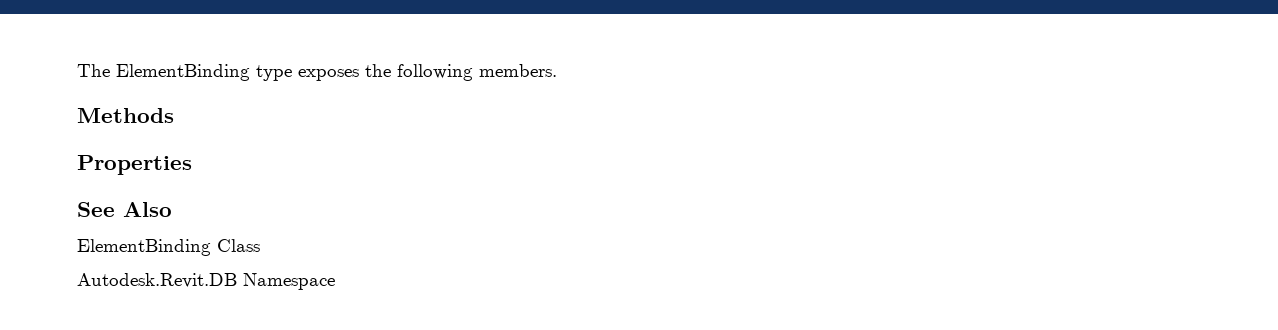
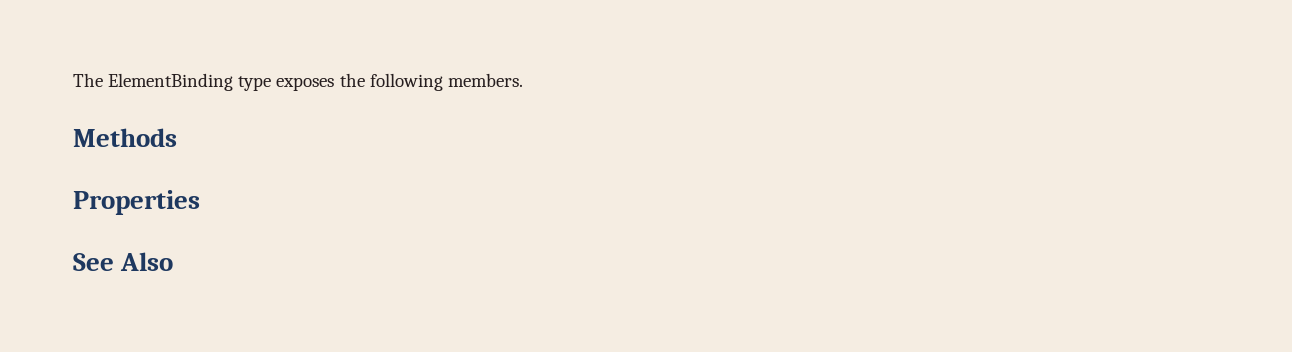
[77,239,260,256] [77,273,335,290] // ElementBinding Class // Autodesk.Revit.DB Namespace -> (174, 261) none

